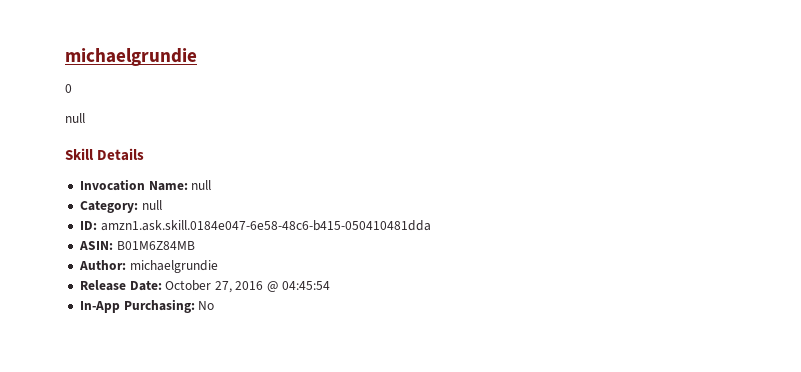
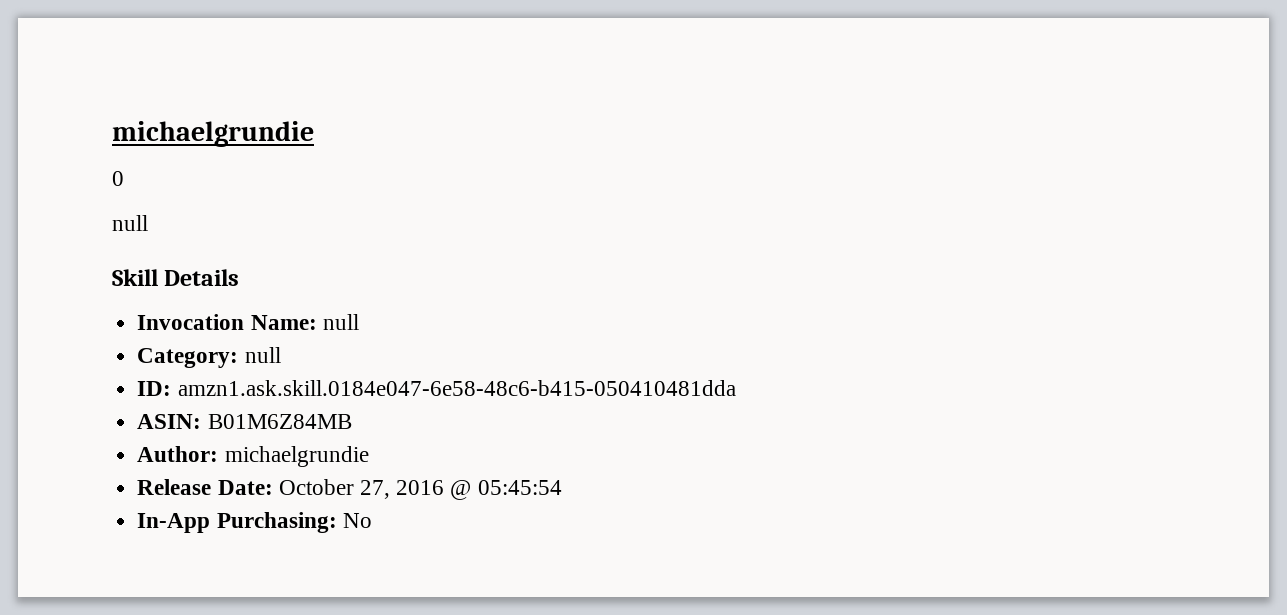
[281,281,330,290] 04:45:54 -> [477,480,562,495] 05:45:54

